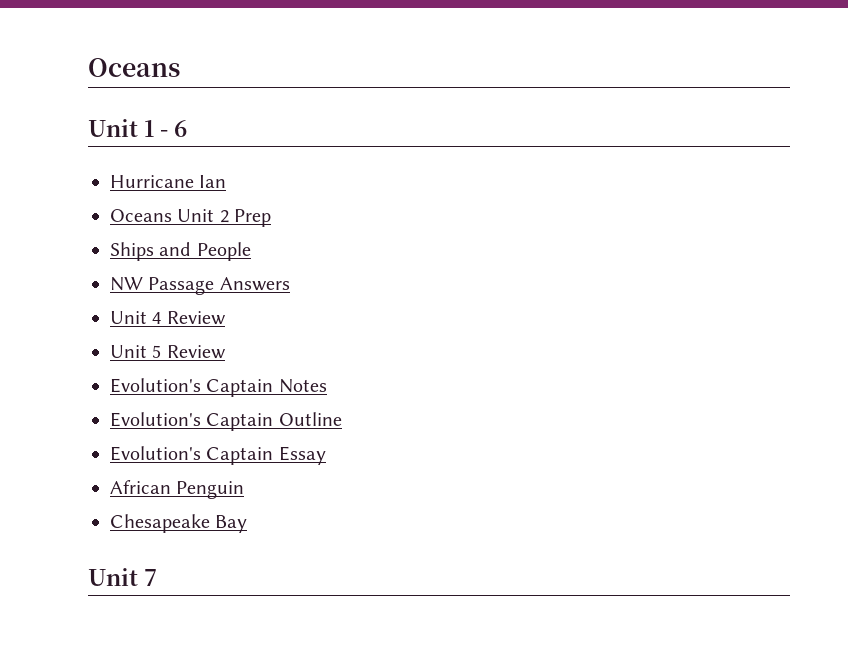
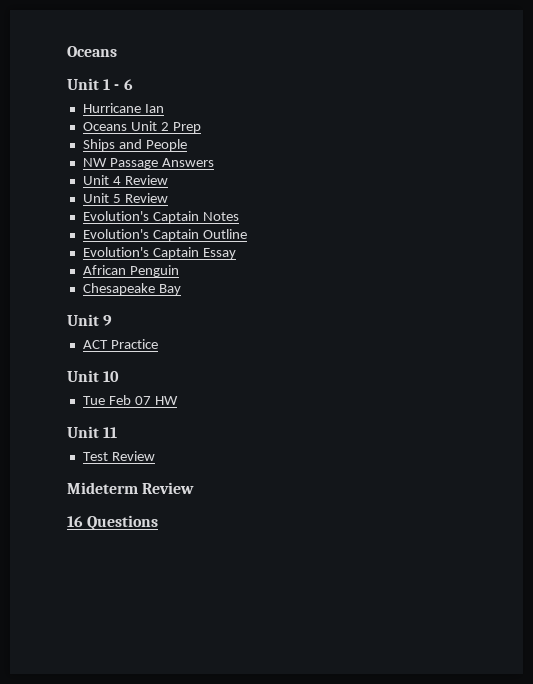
[144,569,158,586] 7 -> [103,315,113,326] [82,339,158,349] [67,370,120,382] [82,395,178,405] [67,426,118,438] [82,451,155,461] [67,482,195,494] [67,515,159,530] 9 // ACT Practice // Unit 10 // Tue Feb 07 HW // Unit 11 // Test Review // Mideterm Review // 16 Questions

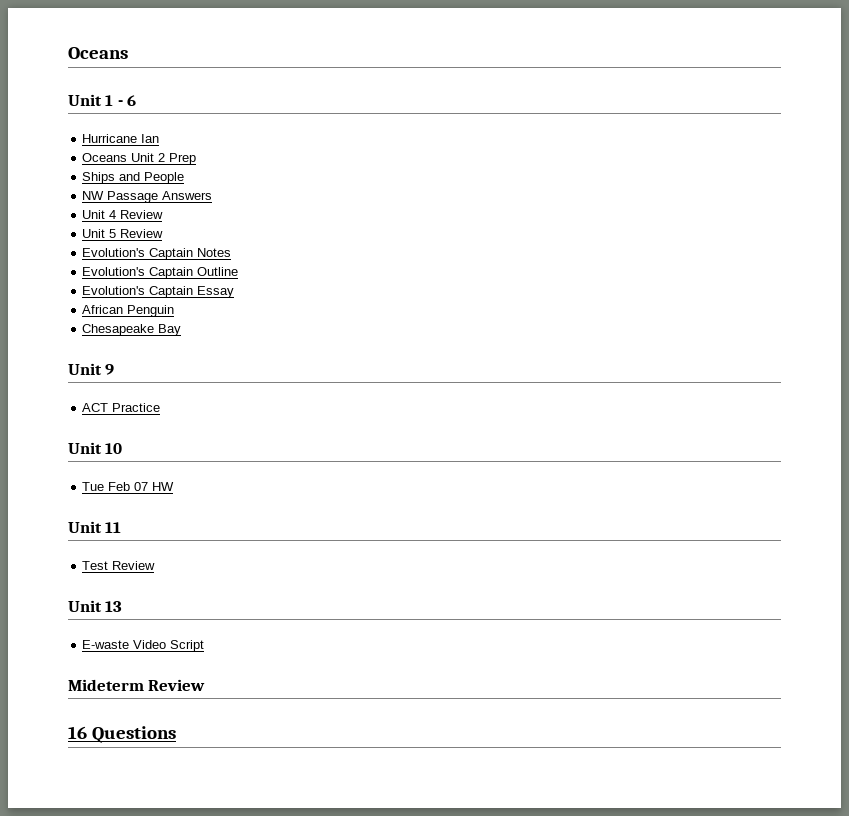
(155, 456) none -> [68,600,123,612] [82,640,205,652] // Unit 13 // E-waste Video Script

